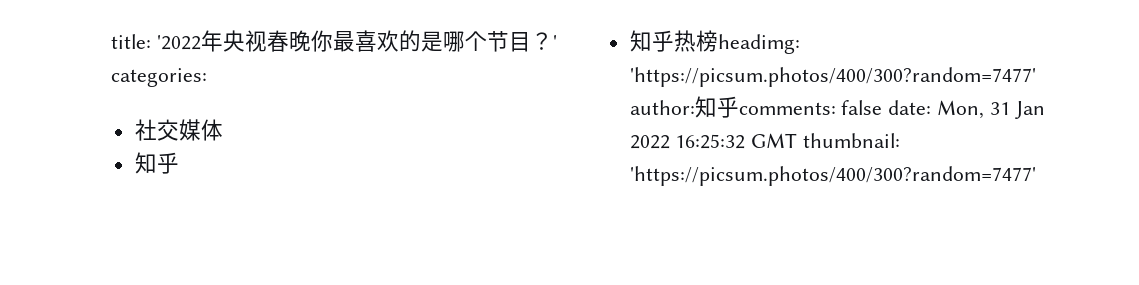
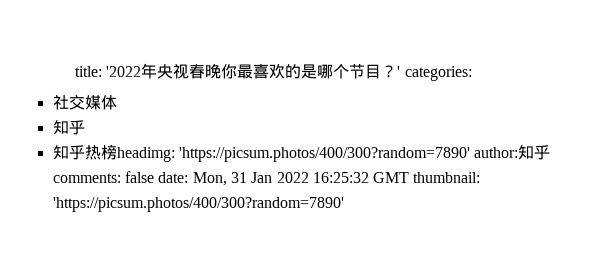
[629,67,1036,87] 'https://picsum.photos/400/300?random=7477' -> [178,147,470,162] 'https://picsum.photos/400/300?random=7890'
[629,166,1036,186] 'https://picsum.photos/400/300?random=7477' -> [52,197,344,212] 'https://picsum.photos/400/300?random=7890'

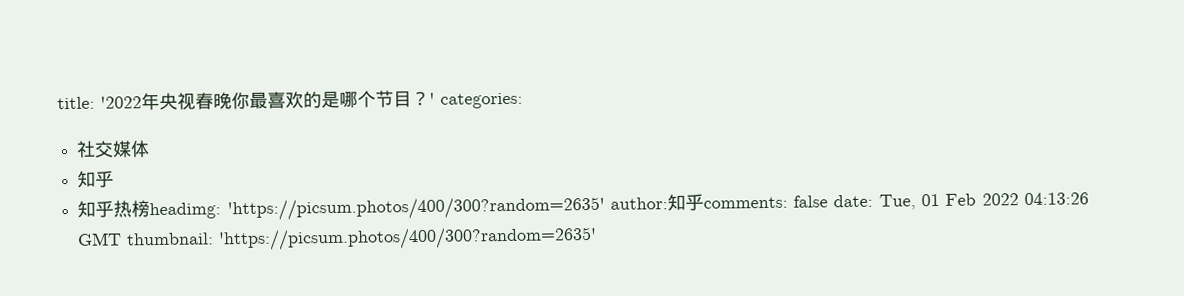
[178,147,470,162] 'https://picsum.photos/400/300?random=7890' -> [226,195,605,222] 'https://picsum.photos/400/300?random=2635'
[192,172,369,186] Mon, 31 Jan 2022 16:25:32 -> [878,192,1089,210] Tue, 01 Feb 2022 04:13:26
[52,197,344,212] 'https://picsum.photos/400/300?random=7890' -> [218,225,598,252] 'https://picsum.photos/400/300?random=2635'

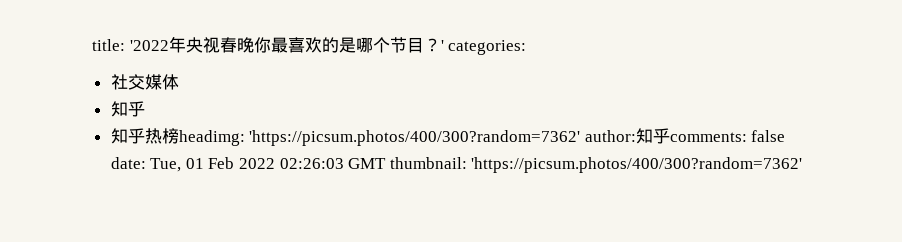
[226,195,605,222] 'https://picsum.photos/400/300?random=2635' -> [249,130,581,146] 'https://picsum.photos/400/300?random=7362'
[1023,192,1089,206] 04:13:26 -> [279,158,344,169] 02:26:03
[218,225,598,252] 'https://picsum.photos/400/300?random=2635' -> [471,157,803,173] 'https://picsum.photos/400/300?random=7362'

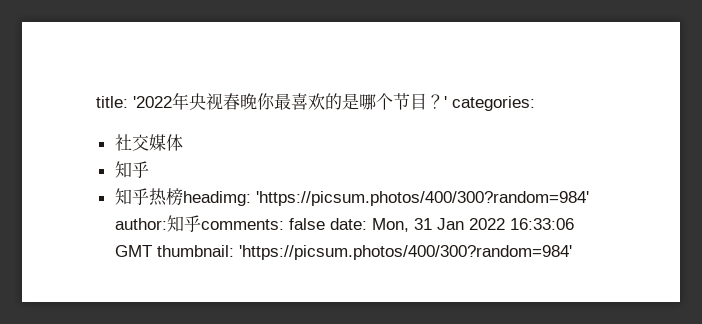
[249,130,581,146] 'https://picsum.photos/400/300?random=7362' -> [255,191,589,206] 'https://picsum.photos/400/300?random=984'
[150,157,344,172] Tue, 01 Feb 2022 02:26:03 -> [371,218,574,232] Mon, 31 Jan 2022 16:33:06
[471,157,803,173] 'https://picsum.photos/400/300?random=7362' -> [238,245,572,260] 'https://picsum.photos/400/300?random=984'

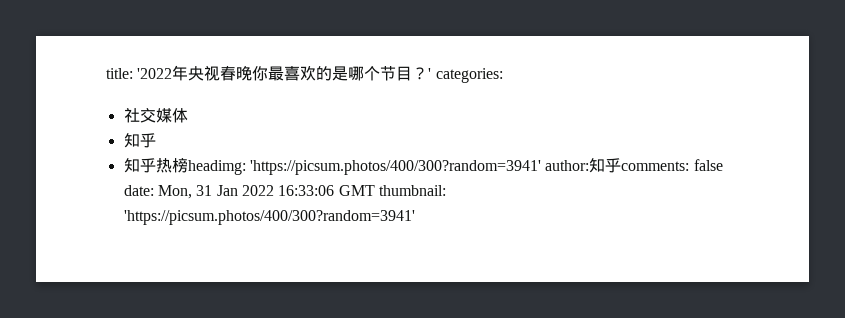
[255,191,589,206] 'https://picsum.photos/400/300?random=984' -> [249,160,541,175] 'https://picsum.photos/400/300?random=3941'
[238,245,572,260] 'https://picsum.photos/400/300?random=984' -> [123,210,415,225] 'https://picsum.photos/400/300?random=3941'

